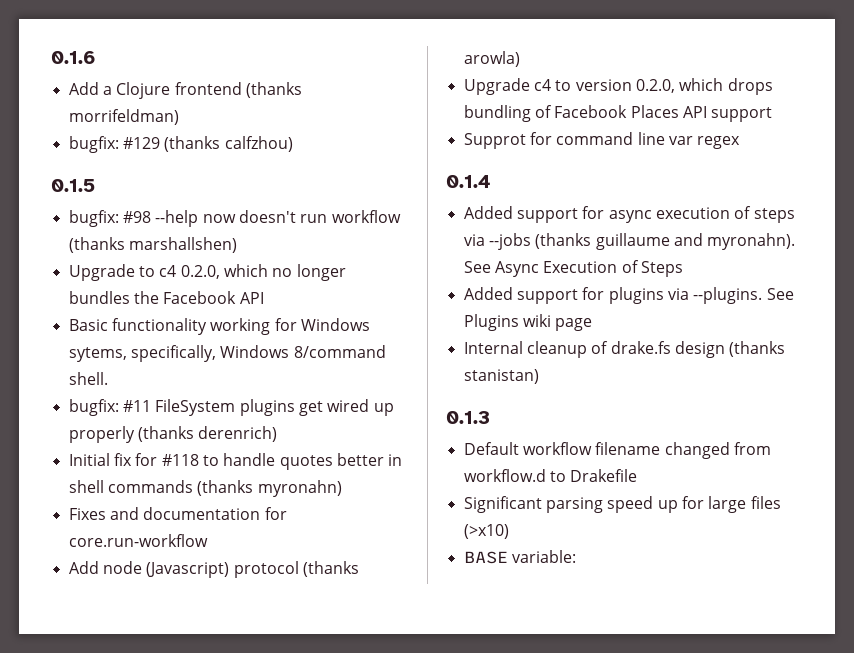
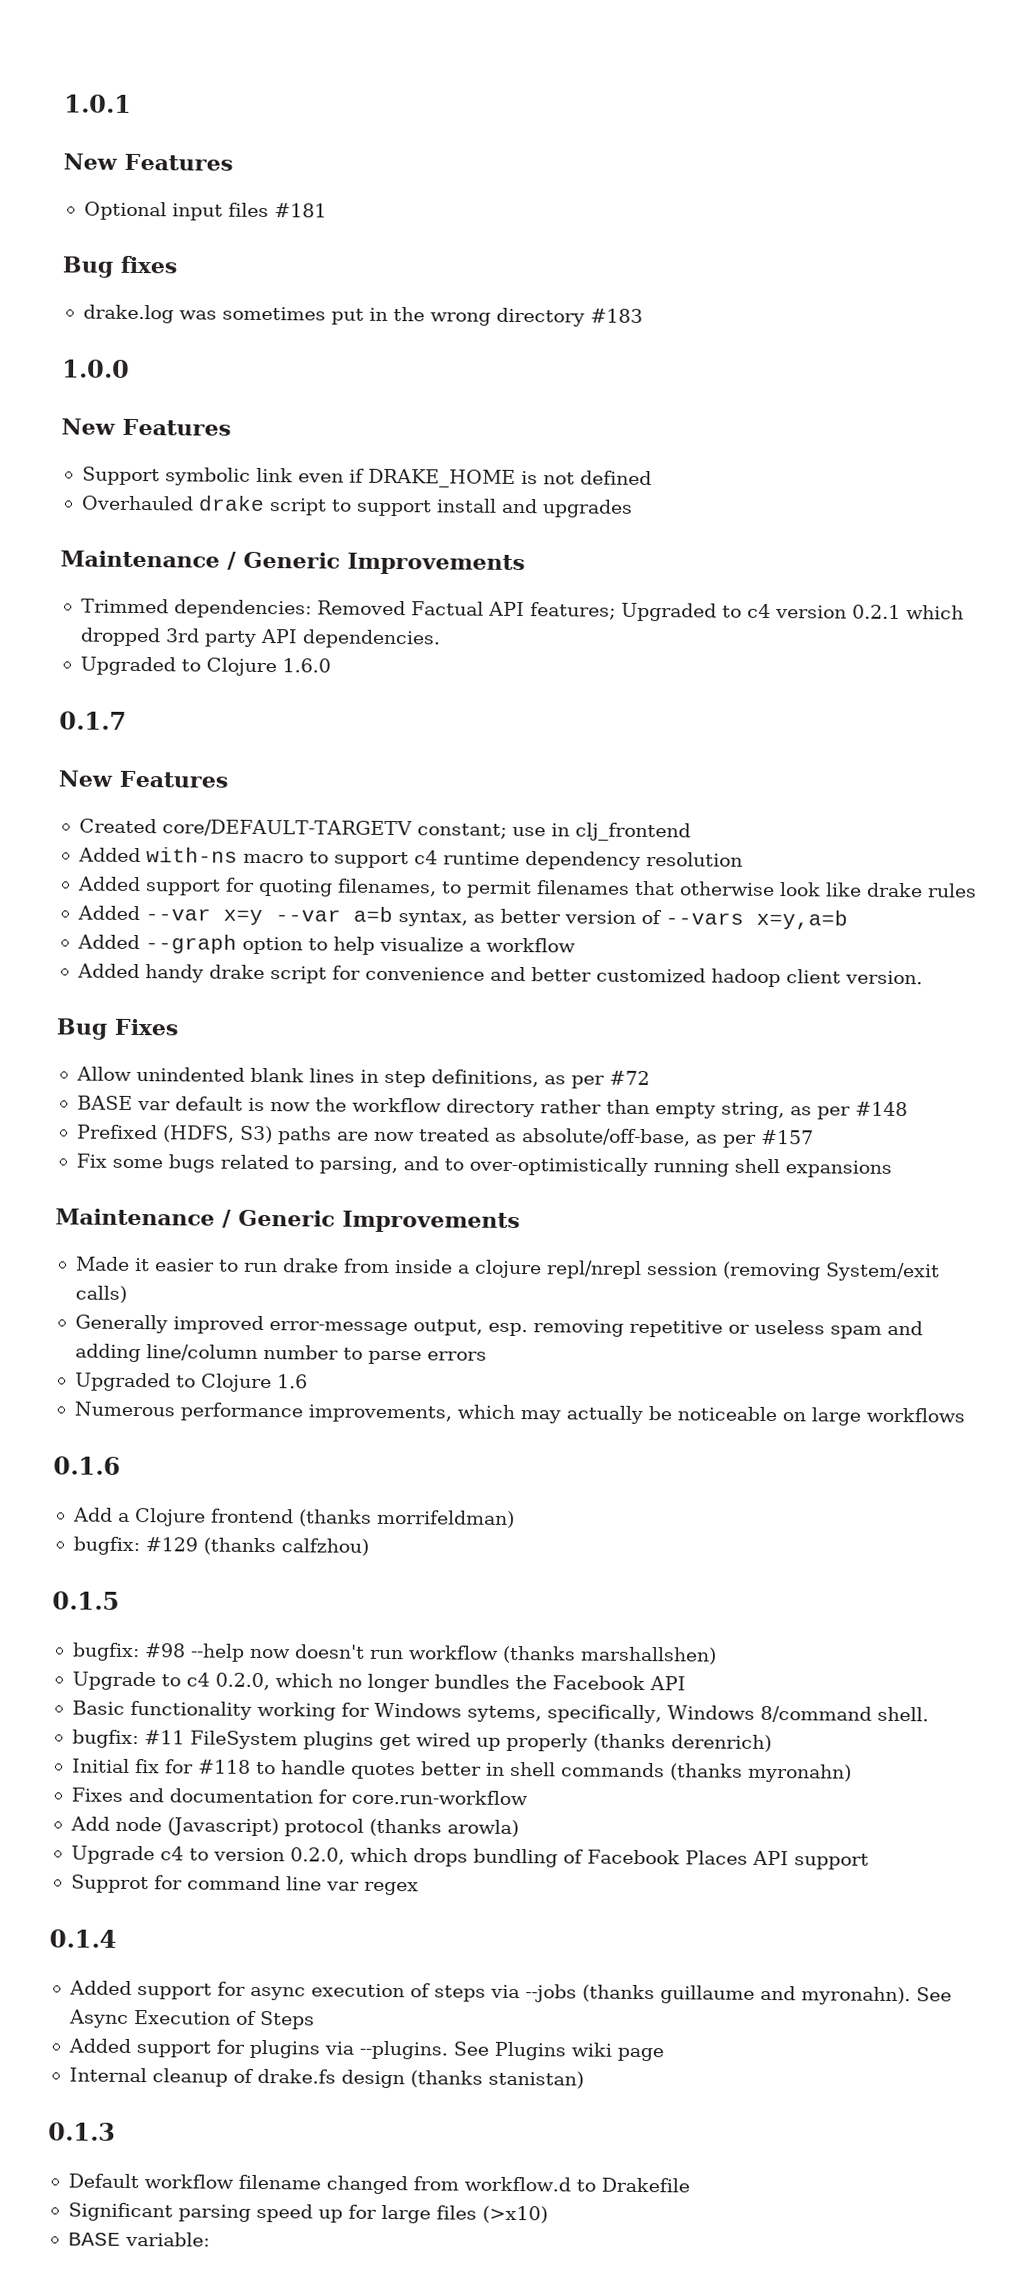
(51, 57) none -> [64,94,132,113] [63,153,233,171] [83,201,327,221] [62,255,177,278] [82,304,643,327] [61,359,130,378] [61,418,231,436] [81,466,652,488] [80,495,633,518] [60,550,525,576] [80,598,964,622] [79,627,441,649] [79,656,331,677] [59,711,127,730] [58,770,228,788] [78,818,691,842] [77,847,743,870] [76,876,977,899] [76,905,848,930] [76,934,576,955] [76,963,923,988] [56,1018,178,1040] [75,1066,650,1089] [76,1095,908,1120] [76,1124,814,1148] [75,1153,892,1178] [55,1208,520,1234] [74,1256,940,1282] [74,1285,127,1303] [74,1314,923,1339] [74,1343,487,1365] [74,1372,308,1393] [73,1401,965,1426] 1.0.1 // New Features // Optional input files #181 // Bug fixes // drake.log was sometimes put in the wrong directory #183 // 1.0.0 // New Features // Support symbolic link even if DRAKE_HOME is not defined // Overhauled drake script to support install and upgrades // Maintenance / Generic Improvements // Trimmed dependencies: Removed Factual API features; Upgraded to c4 version 0.2.1 which dropped 3rd party API dependencies. // Upgraded to Clojure 1.6.0 // 0.1.7 // New Features // Created core/DEFAULT-TARGETV constant; use in clj_frontend // Added with-ns macro to support c4 runtime dependency resolution // Added support for quoting filenames, to permit filenames that otherwise look like drake rules // Added --var x=y --var a=b syntax, as better version of --vars x=y,a=b // Added --graph option to help visualize a workflow // Added handy drake script for convenience and better customized hadoop client version. // Bug Fixes // Allow unindented blank lines in step definitions, as per #72 // BASE var default is now the workflow directory rather than empty string, as per #148 // Prefixed (HDFS, S3) paths are now treated as absolute/off-base, as per #157 // Fix some bugs related to parsing, and to over-optimistically running shell expansions // Maintenance / Generic Improvements // Made it easier to run drake from inside a clojure repl/nrepl session (removing System/exit calls) // Generally improved error-message output, esp. removing repetitive or useless spam and adding line/column number to parse errors // Upgraded to Clojure 1.6 // Numerous performance improvements, which may actually be noticeable on large workflows //

